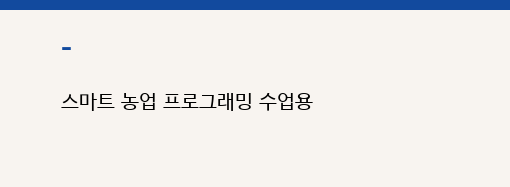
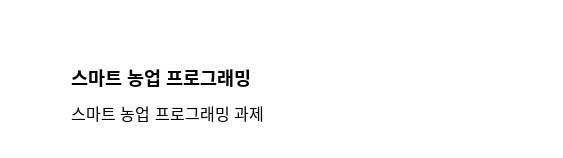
[61,47,72,57] [61,93,313,111] - // 스마트 농업 프로그래밍 수업용 -> [71,69,251,87] [71,106,264,122] 스마트 농업 프로그래밍 // 스마트 농업 프로그래밍 과제

